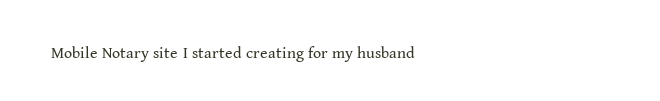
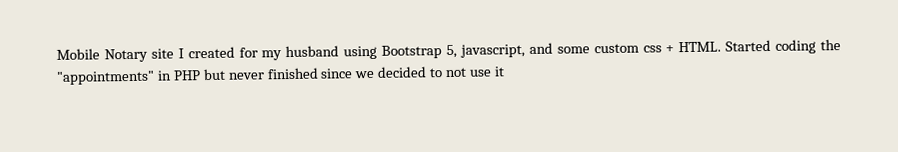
[191,46,304,62] started creating -> [187,46,235,59] created
(416, 52) none -> [343,39,841,60] [56,66,505,85] using Bootstrap 5, javascript, and some custom css + HTML. Started coding the "appointments" in PHP but never finished since we decided to not use it

